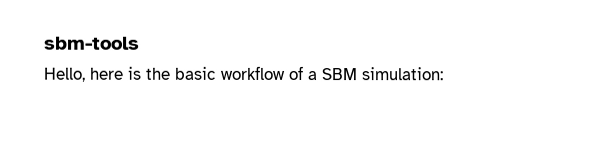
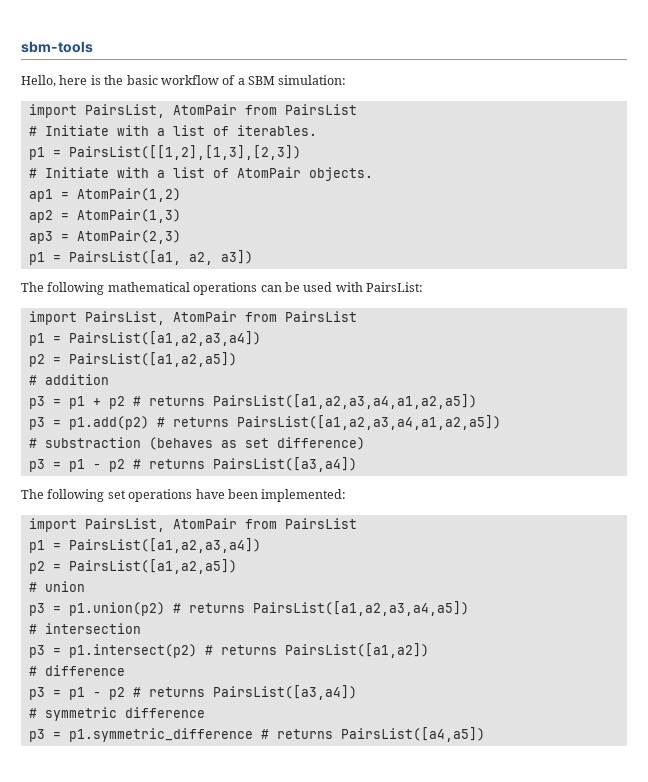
(444, 74) none -> [28,104,357,118] [28,125,317,136] [28,145,301,160] [28,167,373,181] [28,188,181,202] [28,209,181,223] [28,230,181,244] [28,250,253,265] [21,282,423,295] [28,311,357,325] [28,331,261,346] [28,352,237,367] [28,374,109,385] [28,394,477,409] [28,415,501,430] [28,437,365,450] [28,457,357,472] [21,489,347,502] [28,518,357,532] [28,538,261,553] [28,559,237,574] [28,581,85,592] [28,601,469,616] [28,623,141,634] [28,643,429,658] [28,665,125,676] [28,685,357,700] [28,707,205,721] [28,727,485,742] // import PairsList, AtomPair from PairsList // # Initiate with a list of iterables. // p1 = PairsList([[1,2],[1,3],[2,3]) // # Initiate with a list of AtomPair objects. // ap1 = AtomPair(1,2) // ap2 = AtomPair(1,3) // ap3 = AtomPair(2,3) // p1 = PairsList([a1, a2, a3]) // The following mathematical operations can be used with PairsList: // import PairsList, AtomPair from PairsList // p1 = PairsList([a1,a2,a3,a4]) // p2 = PairsList([a1,a2,a5]) // # addition // p3 = p1 + p2 # returns PairsList([a1,a2,a3,a4,a1,a2,a5]) // p3 = p1.add(p2) # returns PairsList([a1,a2,a3,a4,a1,a2,a5]) // # substraction (behaves as set difference) // p3 = p1 - p2 # returns PairsList([a3,a4]) // The following set operations have been implemented: // import PairsList, AtomPair from PairsList // p1 = PairsList([a1,a2,a3,a4]) // p2 = PairsList([a1,a2,a5]) // # union // p3 = p1.union(p2) # returns PairsList([a1,a2,a3,a4,a5]) // # intersection // p3 = p1.intersect(p2) # returns PairsList([a1,a2]) // # difference // p3 = p1 - p2 # returns PairsList([a3,a4]) // # symmetric difference // p3 = p1.symmetric_difference # returns PairsList([a4,a5])

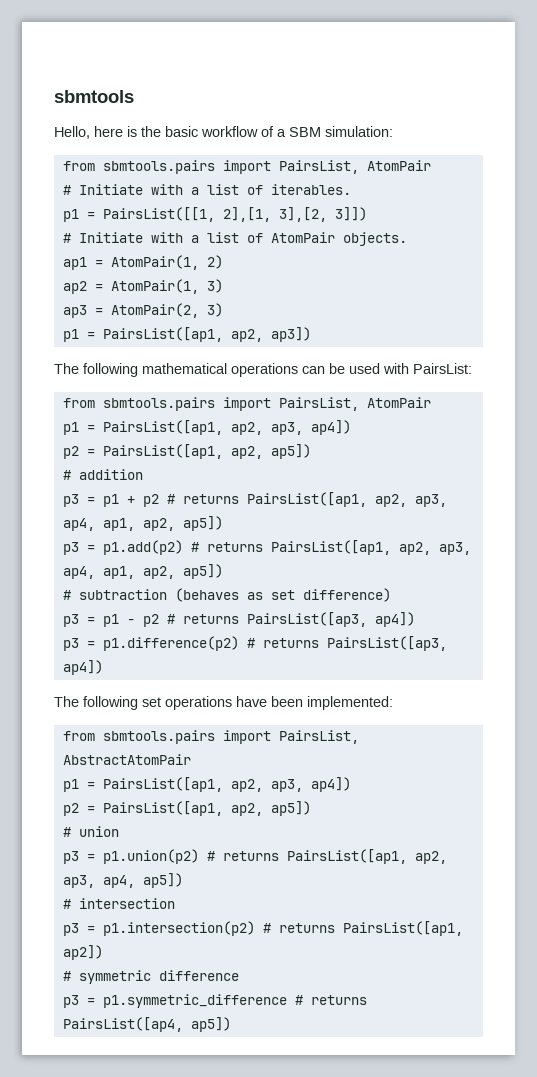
[21,41,93,53] sbm-tools -> [54,90,134,103] sbmtools
[28,104,357,118] import PairsList, AtomPair from PairsList -> [62,160,431,174] from sbmtools.pairs import PairsList, AtomPair
[68,145,301,160] PairsList([[1,2],[1,3],[2,3]) -> [102,207,367,222] PairsList([[1, 2],[1, 3],[2, 3]])
[76,188,181,202] AtomPair(1,2) -> [110,255,223,270] AtomPair(1, 2)
[76,209,181,223] AtomPair(1,3) -> [110,279,223,294] AtomPair(1, 3)
[76,230,181,244] [28,250,253,265] AtomPair(2,3) // p1 = PairsList([a1, a2, a3]) -> [110,303,223,318] [62,327,311,342] AtomPair(2, 3) // p1 = PairsList([ap1, ap2, ap3])
[28,311,357,325] [28,331,261,346] [28,352,237,367] import PairsList, AtomPair from PairsList // p1 = PairsList([a1,a2,a3,a4]) // p2 = PairsList([a1,a2,a5]) -> [62,397,431,411] [62,420,351,435] [62,444,311,459] from sbmtools.pairs import PairsList, AtomPair // p1 = PairsList([ap1, ap2, ap3, ap4]) // p2 = PairsList([ap1, ap2, ap5])
[212,394,477,409] PairsList([a1,a2,a3,a4,a1,a2,a5]) -> [246,492,447,507] [62,516,223,531] PairsList([ap1, ap2, ap3, ap4, ap1, ap2, ap5])
[236,415,501,430] [28,437,141,448] PairsList([a1,a2,a3,a4,a1,a2,a5]) // # substraction -> [270,540,471,555] [62,564,223,579] [62,589,167,600] PairsList([ap1, ap2, ap3, ap4, ap1, ap2, ap5]) // # subtraction
[212,457,357,472] PairsList([a3,a4]) -> [246,612,415,627] [62,636,447,651] [62,660,103,675] PairsList([ap3, ap4]) // p3 = p1.difference(p2) # returns PairsList([ap3, ap4])
[28,518,357,532] [28,538,261,553] [28,559,237,574] import PairsList, AtomPair from PairsList // p1 = PairsList([a1,a2,a3,a4]) // p2 = PairsList([a1,a2,a5]) -> [62,730,359,744] [62,754,191,765] [62,777,351,792] [62,801,311,816] from sbmtools.pairs import PairsList, AbstractAtomPair // p1 = PairsList([ap1, ap2, ap3, ap4]) // p2 = PairsList([ap1, ap2, ap5])
[252,601,469,616] PairsList([a1,a2,a3,a4,a5]) -> [286,849,447,864] [62,873,183,888] PairsList([ap1, ap2, ap3, ap4, ap5])
[68,643,429,658] [28,665,125,676] [28,685,357,700] p1.intersect(p2) # returns PairsList([a1,a2]) // # difference // p3 = p1 - p2 # returns PairsList([a3,a4]) -> [102,921,463,936] [62,945,103,960] p1.intersection(p2) # returns PairsList([ap1, ap2])
[340,727,485,742] PairsList([a4,a5]) -> [62,1017,231,1032] PairsList([ap4, ap5])

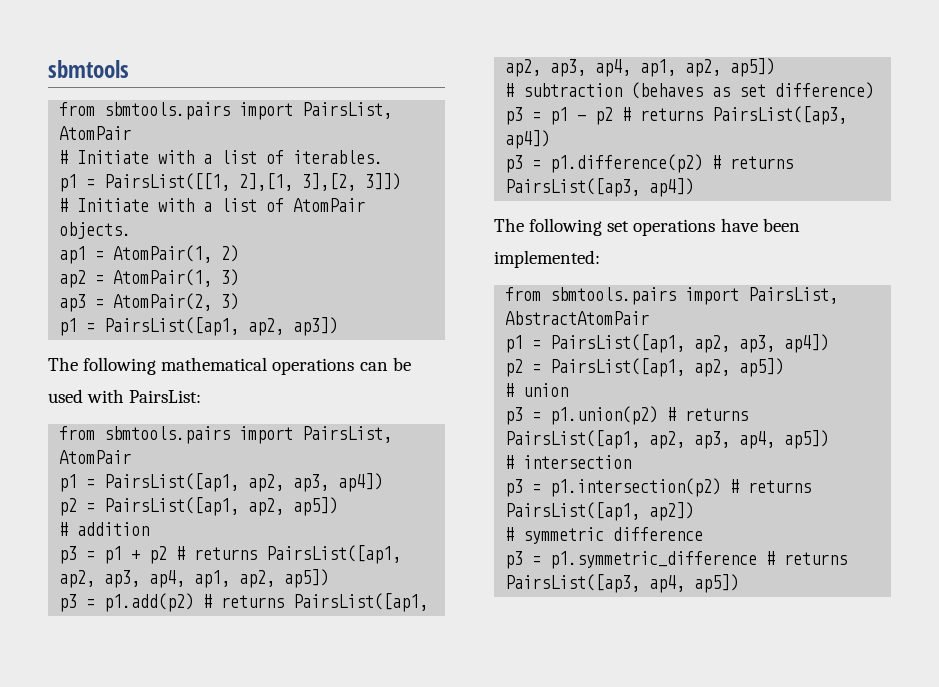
[54,126,393,139] // Hello, here is the basic workflow of a SBM simulation: -> (129, 69) none
[62,1017,183,1032] PairsList([ap4, -> [505,574,686,593] PairsList([ap3, ap4,

